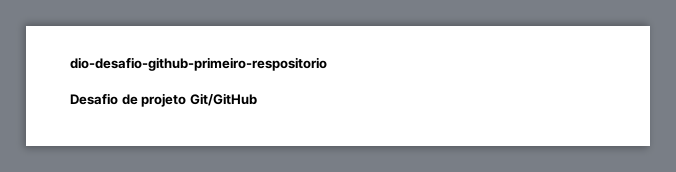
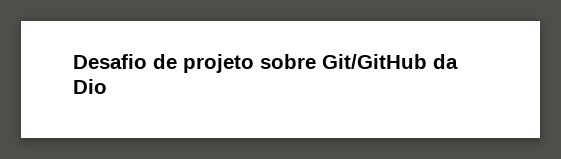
[70,57,327,71] dio-desafio-github-primeiro-respositorio // -> (73, 61) none
[189,93,257,106] Git/GitHub -> [260,54,458,69] [73,79,107,94] sobre Git/GitHub da Dio

